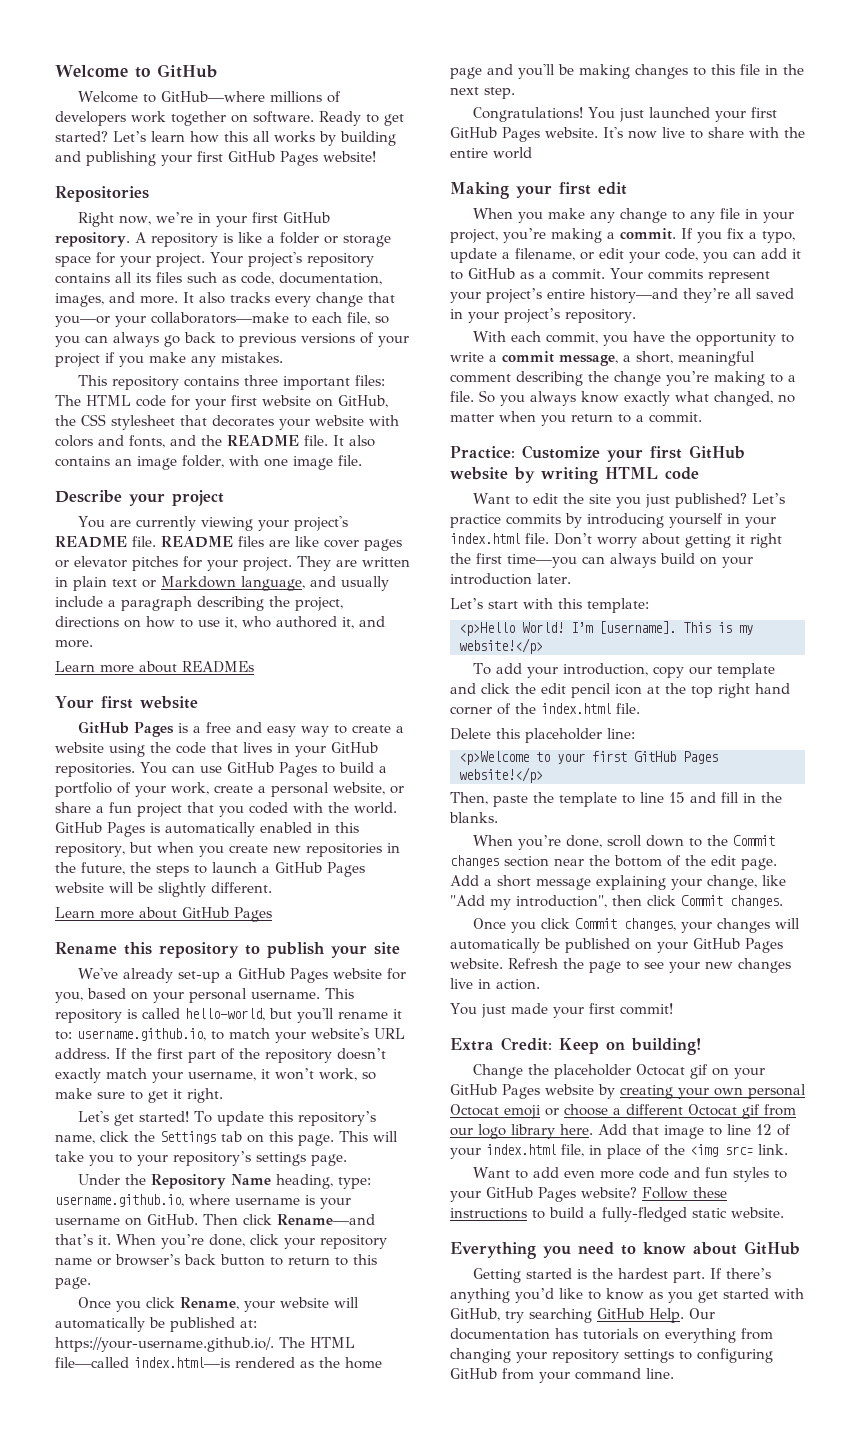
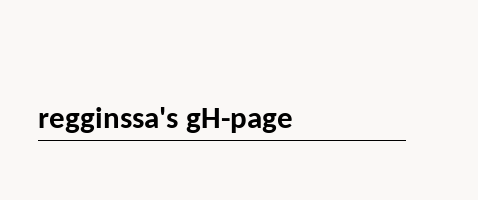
[55,64,217,78] [78,91,342,103] [55,111,404,126] [55,131,396,146] [55,151,376,166] [55,186,149,202] [78,212,331,227] [55,232,391,247] [55,252,374,267] [55,272,382,285] [55,292,395,307] [55,312,389,327] [55,332,409,347] [55,352,283,367] [78,375,386,390] [55,395,388,410] [55,414,399,430] [55,435,375,448] [55,455,362,470] [55,490,224,506] [78,516,349,531] [55,536,402,551] [55,556,410,571] [55,576,389,591] [55,596,343,611] [55,616,385,629] [55,640,93,648] [55,661,254,673] [55,696,198,709] [78,721,405,737] [55,742,378,757] [55,762,387,777] [55,782,404,797] [55,802,397,817] [55,822,359,837] [55,842,400,857] [55,862,365,877] [55,882,272,897] [55,907,272,922] [55,942,400,958] [78,968,407,983] [55,988,354,1003] [55,1008,402,1023] [55,1028,405,1043] [55,1048,386,1063] [55,1068,376,1083] [55,1088,223,1103] [78,1111,377,1126] [55,1131,398,1146] [55,1151,347,1166] [78,1174,372,1189] [55,1194,351,1209] [55,1214,375,1226] [55,1234,387,1249] [55,1254,377,1266] [55,1277,91,1289] [78,1297,360,1312] [55,1317,257,1332] [55,1337,355,1352] [55,1357,382,1369] [450,64,804,79] [450,87,515,99] [473,107,778,122] [450,127,805,142] [450,147,532,159] [450,182,627,199] [473,208,795,223] [450,228,795,243] [450,248,801,263] [450,268,770,283] [450,288,794,303] [450,308,636,323] [473,331,795,346] [450,351,755,366] [450,371,796,386] [450,390,795,406] [450,411,702,426] [450,445,745,462] [450,467,699,484] [473,493,786,508] [450,513,776,528] [450,533,782,548] [450,553,753,568] [450,573,571,585] [450,598,649,613] [459,621,753,636] [459,638,543,654] [473,663,776,678] [450,683,790,698] [450,703,640,715] [450,728,635,743] [459,751,718,765] [459,767,543,783] [450,792,782,807] [449,812,498,823] [473,835,776,850] [450,855,777,870] [450,875,786,890] [450,895,783,910] [473,918,801,933] [450,938,783,953] [450,958,791,973] [450,978,540,990] [450,1003,673,1018] [450,1037,701,1055] [473,1064,766,1079] [450,1084,806,1099] [450,1104,796,1119] [450,1124,791,1139] [450,1144,788,1159] [473,1167,788,1182] [450,1187,727,1202] [450,1207,784,1222] [450,1241,800,1259] [473,1268,772,1283] [450,1288,804,1303] [450,1308,715,1323] [450,1328,773,1343] [450,1348,773,1363] [450,1368,674,1383] Welcome to GitHub // Welcome to GitHub—where millions of developers work together on software. Ready to get started? Let’s learn how this all works by building and publishing your first GitHub Pages website! // Repositories // Right now, we’re in your first GitHub repository. A repository is like a folder or storage space for your project. Your project's repository contains all its files such as code, documentation, images, and more. It also tracks every change that you—or your collaborators—make to each file, so you can always go back to previous versions of your project if you make any mistakes. // This repository contains three important files: The HTML code for your first website on GitHub, the CSS stylesheet that decorates your website with colors and fonts, and the README file. It also contains an image folder, with one image file. // Describe your project // You are currently viewing your project's README file. README files are like cover pages or elevator pitches for your project. They are written in plain text or Markdown language, and usually include a paragraph describing the project, directions on how to use it, who authored it, and more. // Learn more about READMEs // Your first website // GitHub Pages is a free and easy way to create a website using the code that lives in your GitHub repositories. You can use GitHub Pages to build a portfolio of your work, create a personal website, or share a fun project that you coded with the world. GitHub Pages is automatically enabled in this repository, but when you create new repositories in the future, the steps to launch a GitHub Pages website will be slightly different. // Learn more about GitHub Pages // Rename this repository to publish your site // We've already set-up a GitHub Pages website for you, based on your personal username. This repository is called hello-world, but you'll rename it to: username.github.io, to match your website's URL address. If the first part of the repository doesn’t exactly match your username, it won’t work, so make sure to get it right. // Let's get started! To update this repository’s name, click the Settings tab on this page. This will take you to your repository’s settings page. // Under the Repository Name heading, type: username.github.io, where username is your username on GitHub. Then click Rename—and that’s it. When you’re done, click your repository name or browser’s back button to return to this page. // Once you click Rename, your website will automatically be published at: https://your-username.github.io/. The HTML file—called index.html—is rendered as the home page and you'll be making changes to this file in the next step. // Congratulations! You just launched your first GitHub Pages website. It's now live to share with the entire world // Making your first edit // When you make any change to any file in your project, you’re making a commit. If you fix a typo, update a filename, or edit your code, you can add it to GitHub as a commit. Your commits represent your project’s entire history—and they’re all saved in your project’s repository. // With each commit, you have the opportunity to write a commit message, a short, meaningful comment describing the change you’re making to a file. So you always know exactly what changed, no matter when you return to a commit. // Practice: Customize your first GitHub website by writing HTML code // Want to edit the site you just published? Let’s practice commits by introducing yourself in your index.html file. Don’t worry about getting it right the first time—you can always build on your introduction later. // Let’s start with this template: // <p>Hello World! I’m [username]. This is my website!</p> // To add your introduction, copy our template and click the edit pencil icon at the top right hand corner of the index.html file. // Delete this placeholder line: // <p>Welcome to your first GitHub Pages website!</p> // Then, paste the template to line 15 and fill in the blanks. // When you’re done, scroll down to the Commit changes section near the bottom of the edit page. Add a short message explaining your change, like "Add my introduction", then click Commit changes. // Once you click Commit changes, your changes will automatically be published on your GitHub Pages website. Refresh the page to see your new changes live in action. // You just made your first commit! // Extra Credit: Keep on building! // Change the placeholder Octocat gif on your GitHub Pages website by creating your own personal Octocat emoji or choose a different Octocat gif from our logo library here. Add that image to line 12 of your index.html file, in place of the <img src= link. // Want to add even more code and fun styles to your GitHub Pages website? Follow these instructions to build a fully-fledged static website. // Everything you need to know about GitHub // Getting started is the hardest part. If there’s anything you’d like to know as you get started with GitHub, try searching GitHub Help. Our documentation has tutorials on everything from changing your repository settings to configuring GitHub from your command line. -> [38,107,294,133] regginssa's gH-page

